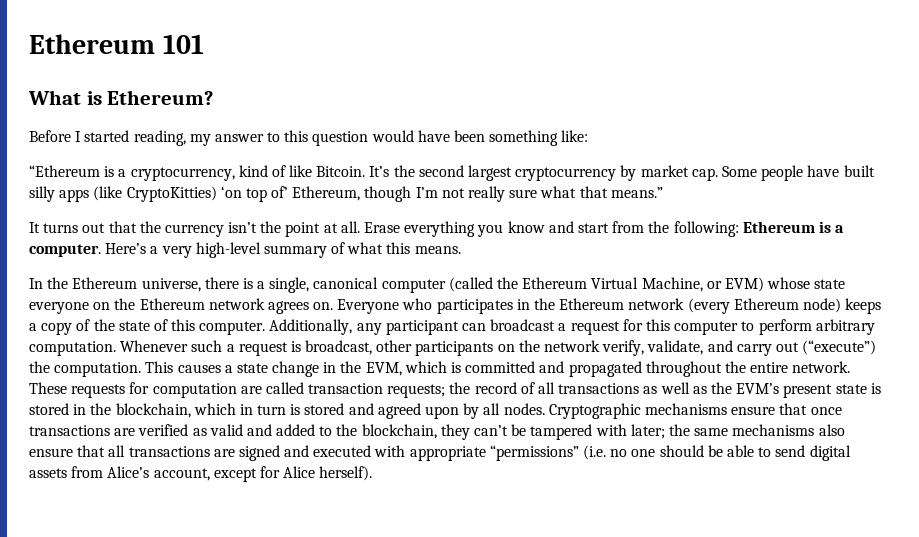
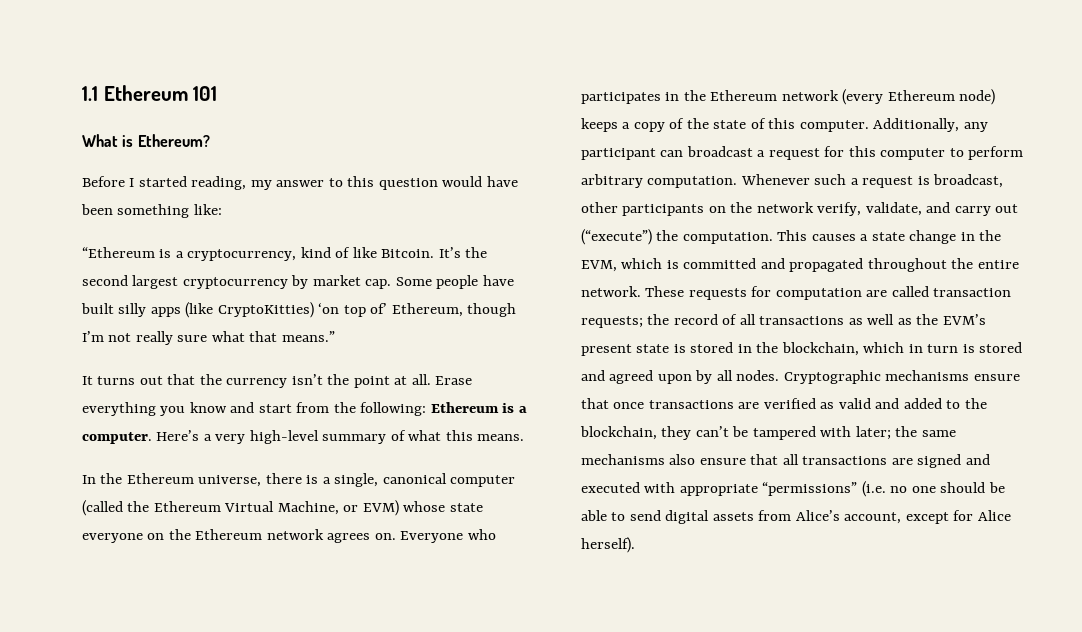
(29, 44) none -> [82,86,98,101] 1.1

